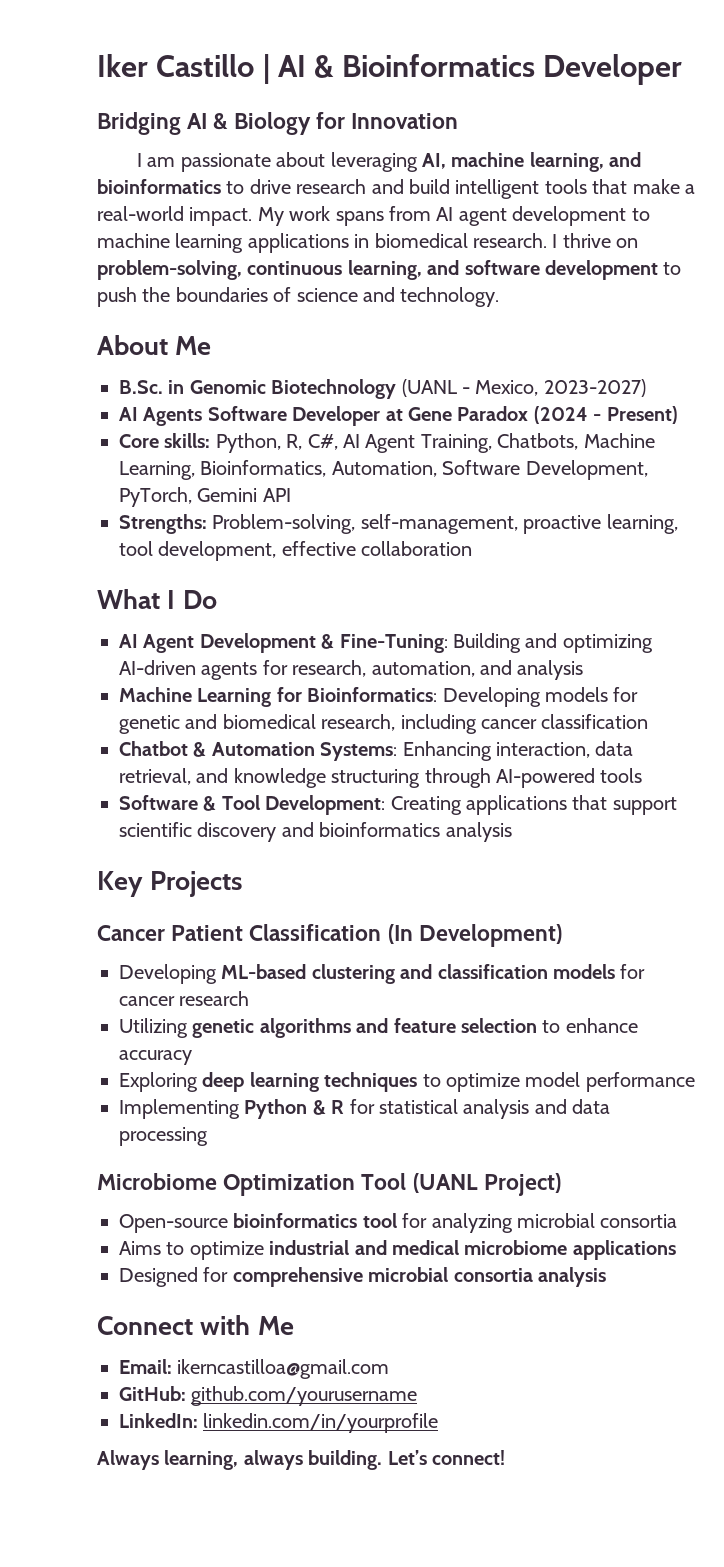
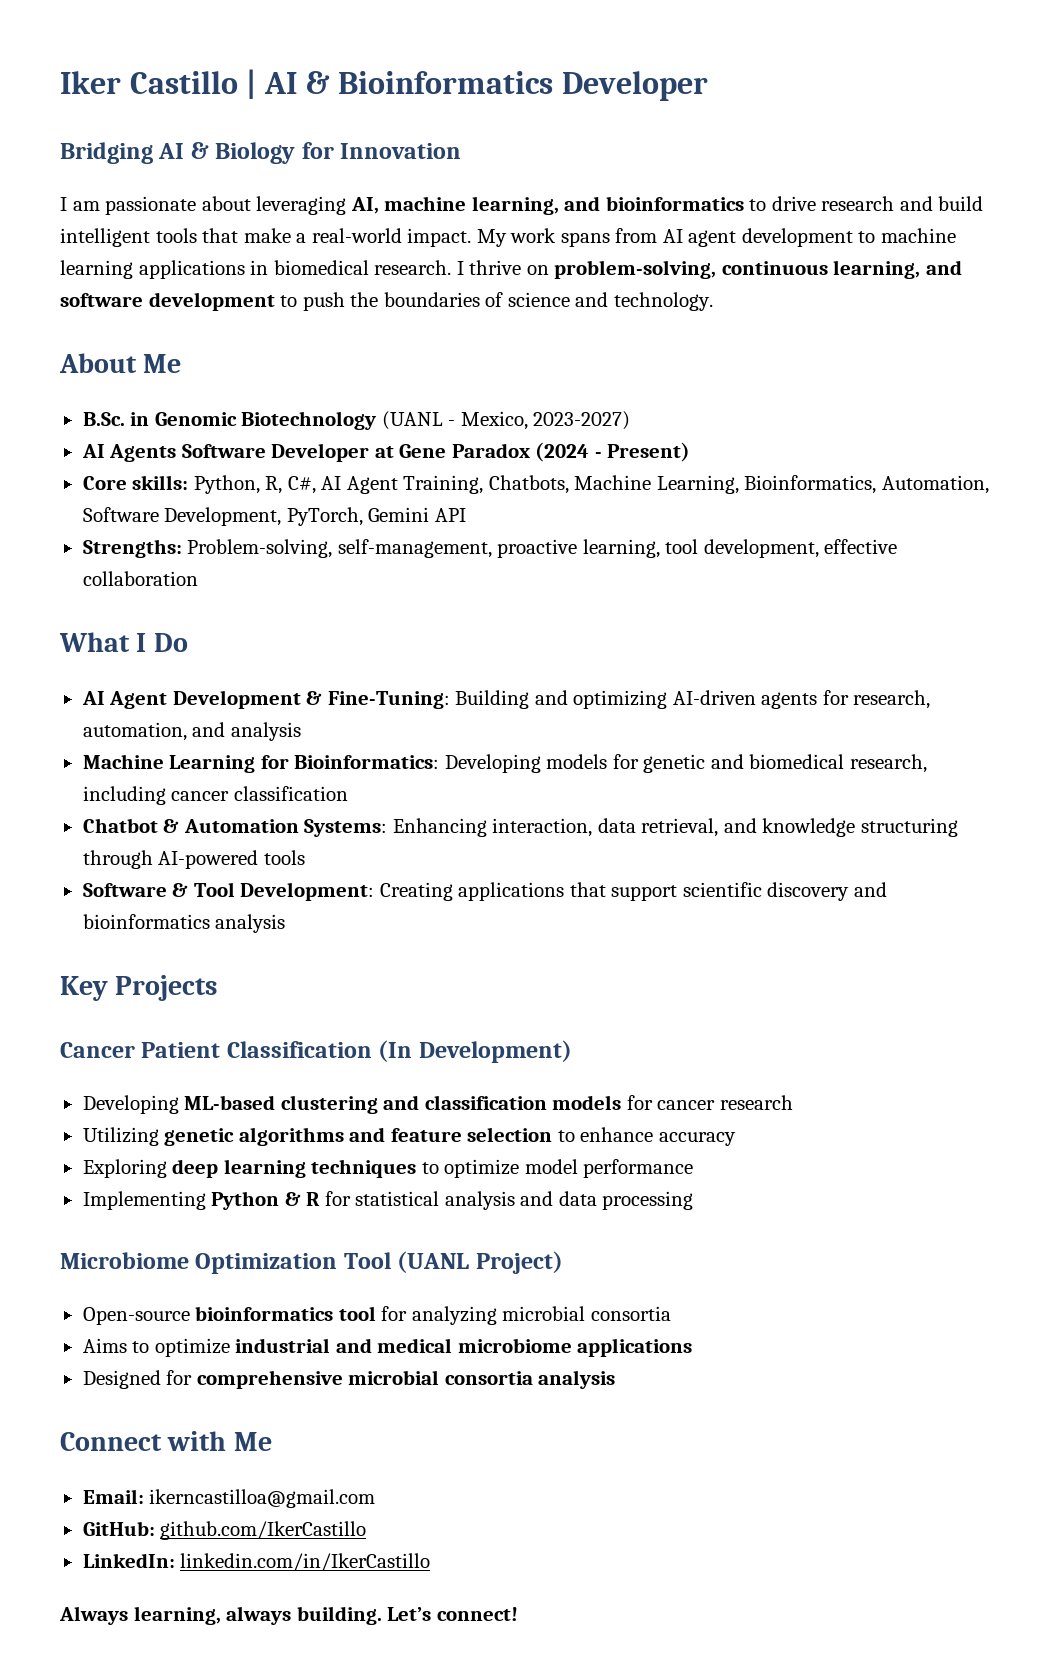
[191,1386,418,1406] github.com/yourusername -> [160,1521,367,1540] github.com/IkerCastillo
[203,1413,439,1433] linkedin.com/in/yourprofile -> [180,1553,431,1571] linkedin.com/in/IkerCastillo

